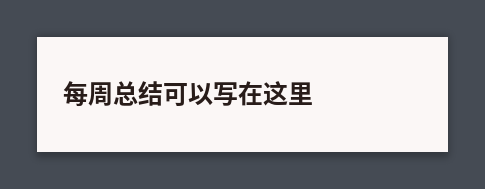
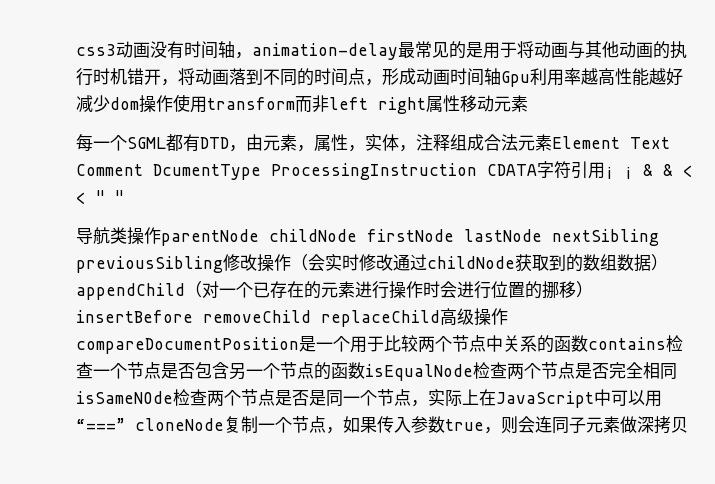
[63,81,313,107] 每周总结可以写在这里 -> [76,41,687,60] [76,68,683,87] [76,94,528,114] [76,134,670,152] [76,161,693,180] [76,190,124,204] [76,227,659,246] [76,254,668,273] [76,281,593,300] [76,308,508,327] [76,335,683,354] [76,362,677,381] [76,389,662,408] [76,416,688,434] css3动画没有时间轴，animation-delay最常见的是用于将动画与其他动画的执行时机错开，将动画落到不同的时间点，形成动画时间轴Gpu利用率越高性能越好减少dom操作使用transform而非left right属性移动元素 // 每一个SGML都有DTD，由元素，属性，实体，注释组成合法元素Element Text Comment DcumentType ProcessingInstruction CDATA字符引用¡ ¡ & & < < " " // 导航类操作parentNode childNode firstNode lastNode nextSibling previousSibling修改操作（会实时修改通过childNode获取到的数组数据）appendChild（对一个已存在的元素进行操作时会进行位置的挪移）insertBefore removeChild replaceChild高级操作compareDocumentPosition是一个用于比较两个节点中关系的函数contains检查一个节点是否包含另一个节点的函数isEqualNode检查两个节点是否完全相同isSameNOde检查两个节点是否是同一个节点，实际上在JavaScript中可以用“===” cloneNode复制一个节点，如果传入参数true，则会连同子元素做深拷贝

